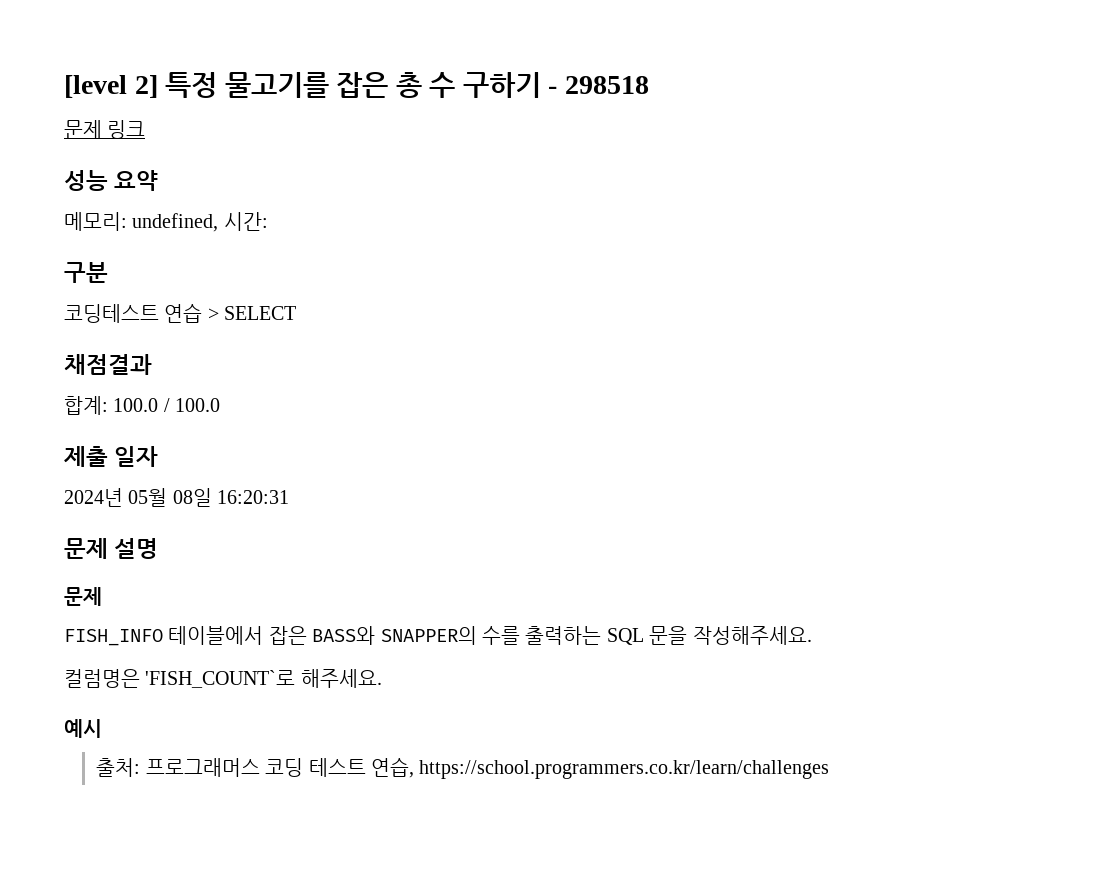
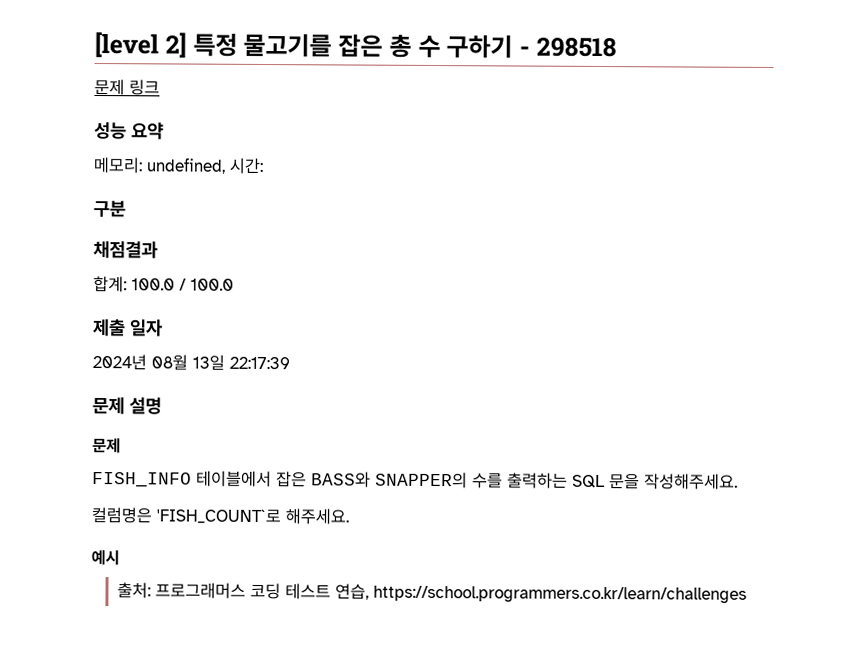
[64,303,297,323] // 코딩테스트 연습 > SELECT -> (126, 208) none
[128,488,290,507] 05월 08일 16:20:31 -> [151,354,290,371] 08월 13일 22:17:39

